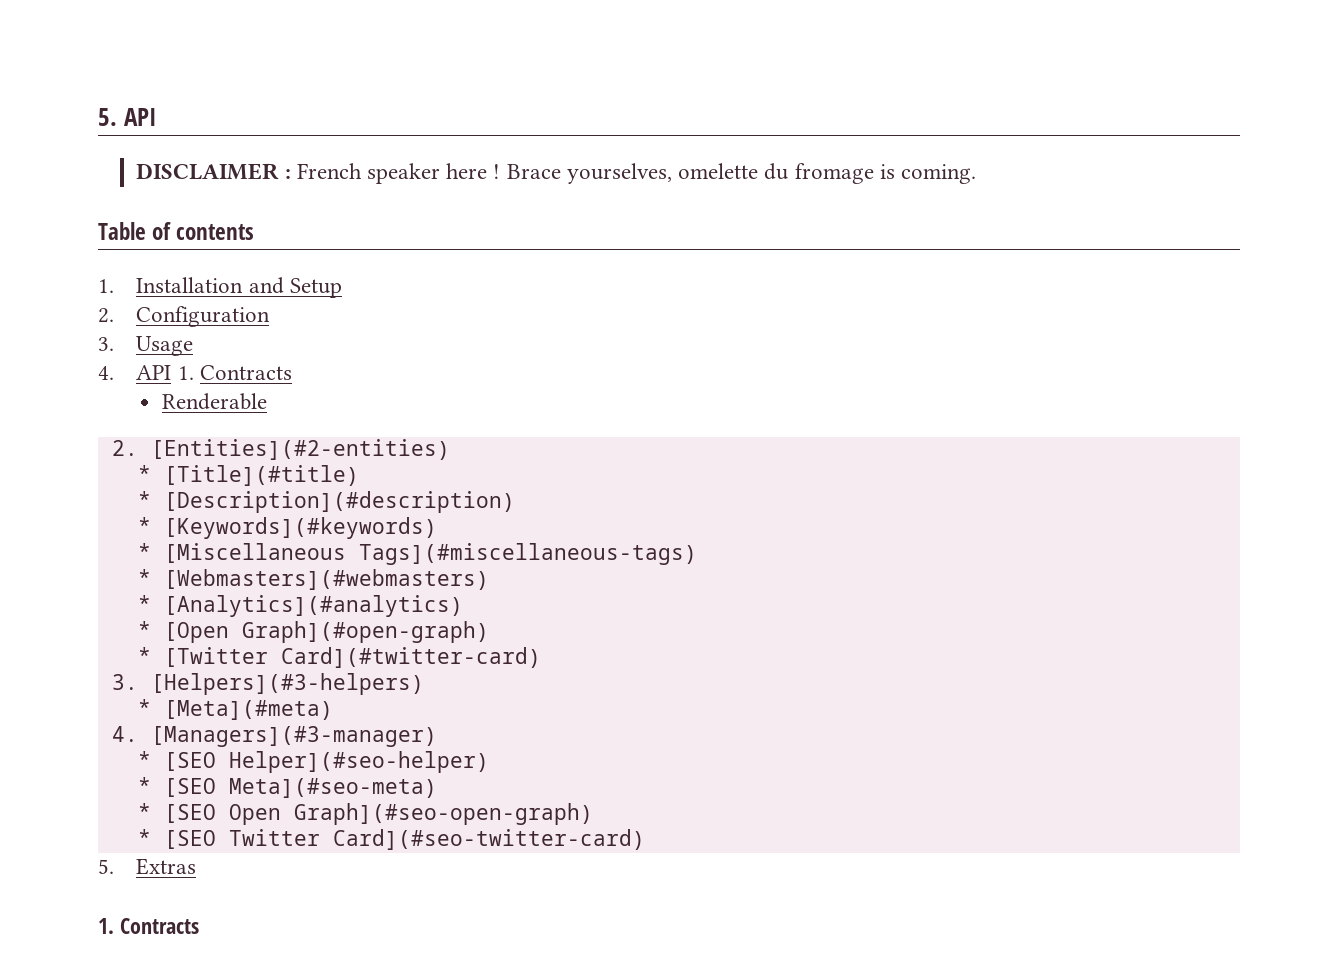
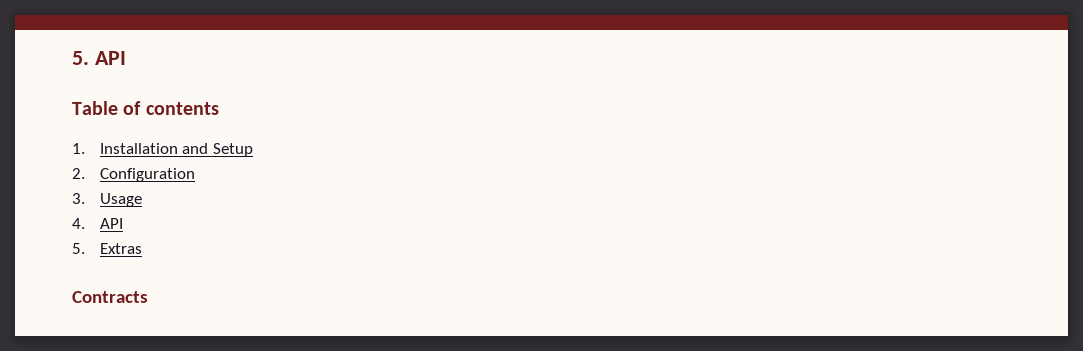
[136,163,976,184] // DISCLAIMER : French speaker here ! Brace yourselves, omelette du fromage is coming. -> (126, 58) none
[177,365,292,380] [161,393,267,410] [111,439,450,460] [137,465,359,486] [137,491,515,513] [137,517,437,539] [137,543,697,565] [137,569,489,590] [137,595,463,617] [137,621,489,643] [137,647,541,668] [111,673,424,695] [137,699,333,720] [111,726,437,747] [137,751,489,773] [137,777,437,798] [137,803,593,825] [137,829,645,850] 1. Contracts // Renderable // 2. [Entities](#2-entities) // * [Title](#title) // * [Description](#description) // * [Keywords](#keywords) // * [Miscellaneous Tags](#miscellaneous-tags) // * [Webmasters](#webmasters) // * [Analytics](#analytics) // * [Open Graph](#open-graph) // * [Twitter Card](#twitter-card) // 3. [Helpers](#3-helpers) // * [Meta](#meta) // 4. [Managers](#3-manager) // * [SEO Helper](#seo-helper) // * [SEO Meta](#seo-meta) // * [SEO Open Graph](#seo-open-graph) // * [SEO Twitter Card](#seo-twitter-card) -> (123, 223) none
[98,918,114,934] 1. -> (142, 248) none

